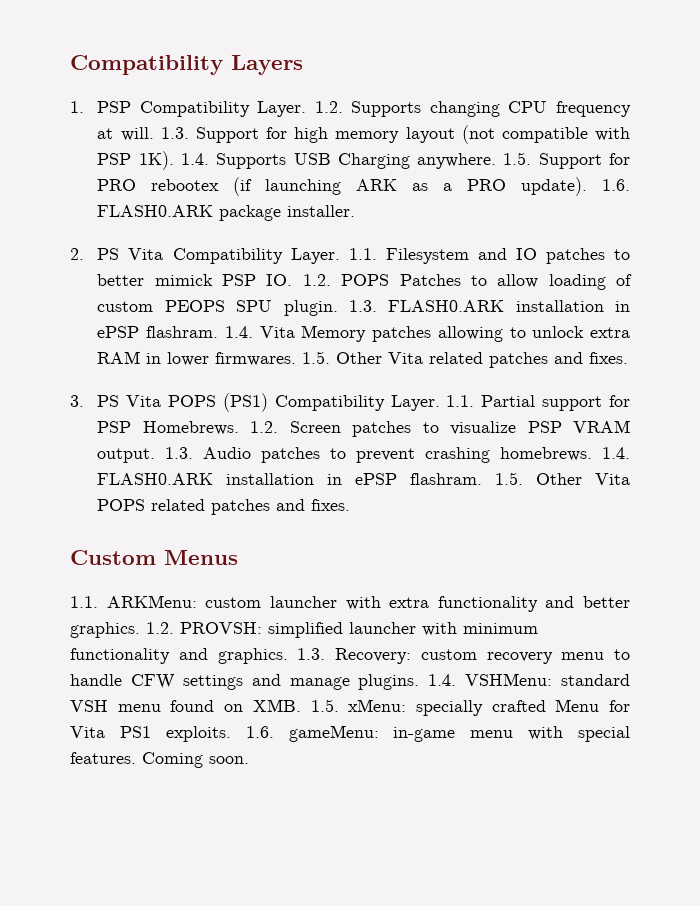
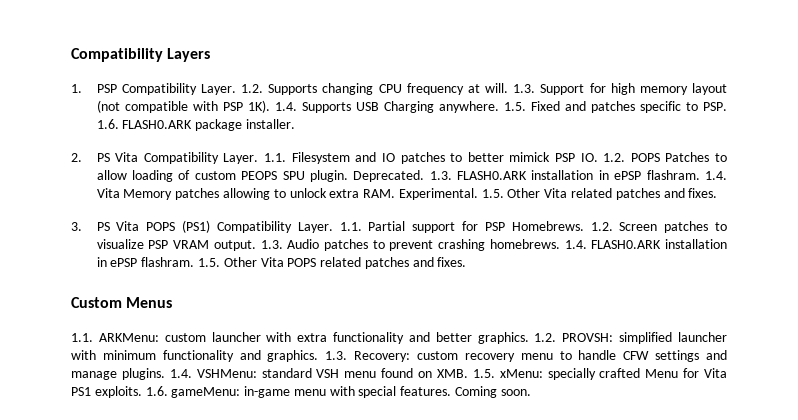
[538,153,630,169] [97,177,588,196] Support for PRO rebootex (if launching ARK as a PRO update). -> [530,101,727,113] Fixed and patches specific to PSP.
(338, 308) none -> [353,170,425,182] Deprecated.
[97,351,297,366] RAM in lower firmwares. -> [363,188,478,200] RAM. Experimental.

